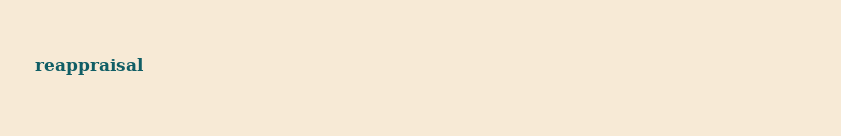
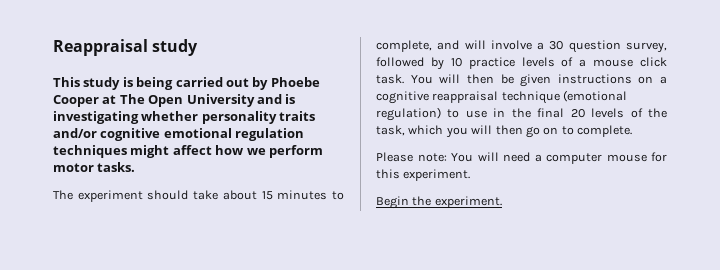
[35,58,144,75] reappraisal -> [53,39,199,56] [53,77,320,90] [53,94,296,107] [53,111,316,124] [53,128,305,141] [53,145,323,158] [53,162,136,172] [53,190,345,202] [376,40,667,53] [376,57,667,70] [376,74,667,87] [376,90,628,104] [376,107,667,121] [376,125,632,138] [376,152,667,164] [376,169,471,181] [376,196,502,209] Reappraisal study // This study is being carried out by Phoebe Cooper at The Open University and is investigating whether personality traits and/or cognitive emotional regulation techniques might affect how we perform motor tasks. // The experiment should take about 15 minutes to complete, and will involve a 30 question survey, followed by 10 practice levels of a mouse click task. You will then be given instructions on a cognitive reappraisal technique (emotional regulation) to use in the final 20 levels of the task, which you will then go on to complete. // Please note: You will need a computer mouse for this experiment. // Begin the experiment.

